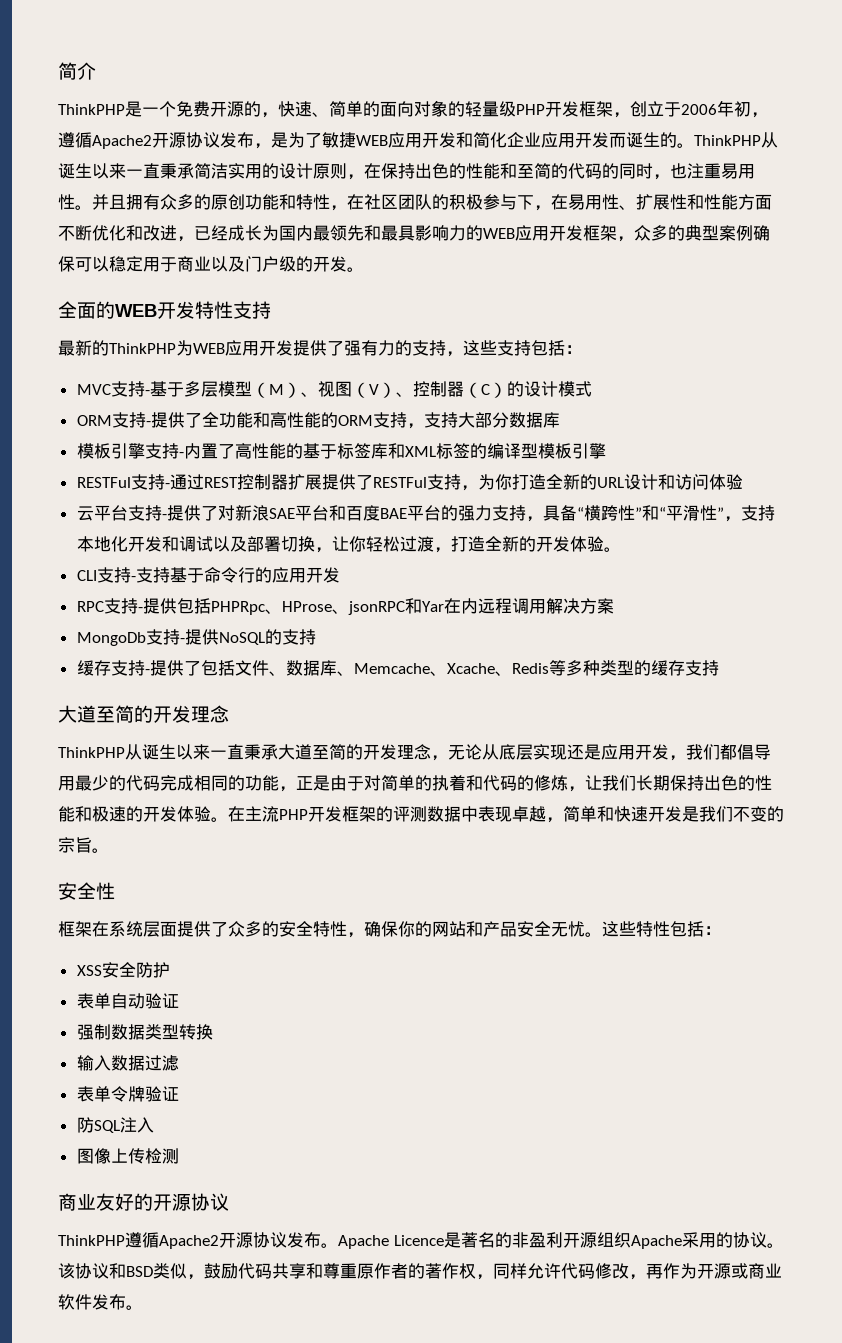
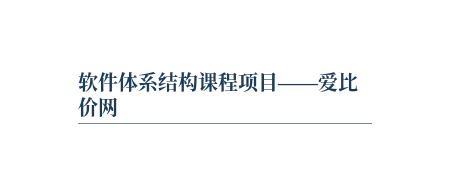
[58,62,96,80] [58,100,768,118] [58,132,778,149] [58,163,755,180] [58,194,772,211] [58,225,770,242] [58,256,364,272] [58,301,271,319] [58,340,582,357] [76,381,592,398] [76,412,560,429] [76,443,606,459] [76,474,743,491] [76,505,775,522] [76,536,621,553] [76,567,340,583] [76,598,614,615] [76,629,316,646] [76,660,719,676] [58,705,229,723] [58,744,771,761] [58,775,772,792] [58,806,784,823] [58,837,109,853] [58,882,115,900] [58,921,721,938] [76,962,170,978] [76,993,179,1009] [76,1024,213,1040] [76,1055,179,1071] [76,1086,179,1102] [76,1117,154,1133] [76,1148,179,1164] [58,1193,229,1211] [58,1232,784,1249] [58,1263,782,1280] [58,1294,143,1310] 简介 // ThinkPHP是一个免费开源的，快速、简单的面向对象的轻量级PHP开发框架，创立于2006年初，遵循Apache2开源协议发布，是为了敏捷WEB应用开发和简化企业应用开发而诞生的。ThinkPHP从诞生以来一直秉承简洁实用的设计原则，在保持出色的性能和至简的代码的同时，也注重易用性。并且拥有众多的原创功能和特性，在社区团队的积极参与下，在易用性、扩展性和性能方面不断优化和改进，已经成长为国内最领先和最具影响力的WEB应用开发框架，众多的典型案例确保可以稳定用于商业以及门户级的开发。 // 全面的WEB开发特性支持 // 最新的ThinkPHP为WEB应用开发提供了强有力的支持，这些支持包括： // MVC支持-基于多层模型（M）、视图（V）、控制器（C）的设计模式 // ORM支持-提供了全功能和高性能的ORM支持，支持大部分数据库 // 模板引擎支持-内置了高性能的基于标签库和XML标签的编译型模板引擎 // RESTFul支持-通过REST控制器扩展提供了RESTFul支持，为你打造全新的URL设计和访问体验 // 云平台支持-提供了对新浪SAE平台和百度BAE平台的强力支持，具备“横跨性”和“平滑性”，支持本地化开发和调试以及部署切换，让你轻松过渡，打造全新的开发体验。 // CLI支持-支持基于命令行的应用开发 // RPC支持-提供包括PHPRpc、HProse、jsonRPC和Yar在内远程调用解决方案 // MongoDb支持-提供NoSQL的支持 // 缓存支持-提供了包括文件、数据库、Memcache、Xcache、Redis等多种类型的缓存支持 // 大道至简的开发理念 // ThinkPHP从诞生以来一直秉承大道至简的开发理念，无论从底层实现还是应用开发，我们都倡导用最少的代码完成相同的功能，正是由于对简单的执着和代码的修炼，让我们长期保持出色的性能和极速的开发体验。在主流PHP开发框架的评测数据中表现卓越，简单和快速开发是我们不变的宗旨。 // 安全性 // 框架在系统层面提供了众多的安全特性，确保你的网站和产品安全无忧。这些特性包括： // XSS安全防护 // 表单自动验证 // 强制数据类型转换 // 输入数据过滤 // 表单令牌验证 // 防SQL注入 // 图像上传检测 // 商业友好的开源协议 // ThinkPHP遵循Apache2开源协议发布。Apache Licence是著名的非盈利开源组织Apache采用的协议。该协议和BSD类似，鼓励代码共享和尊重原作者的著作权，同样允许代码修改，再作为开源或商业软件发布。 -> [78,71,358,93] [78,97,118,117] 软件体系结构课程项目——爱比价网

